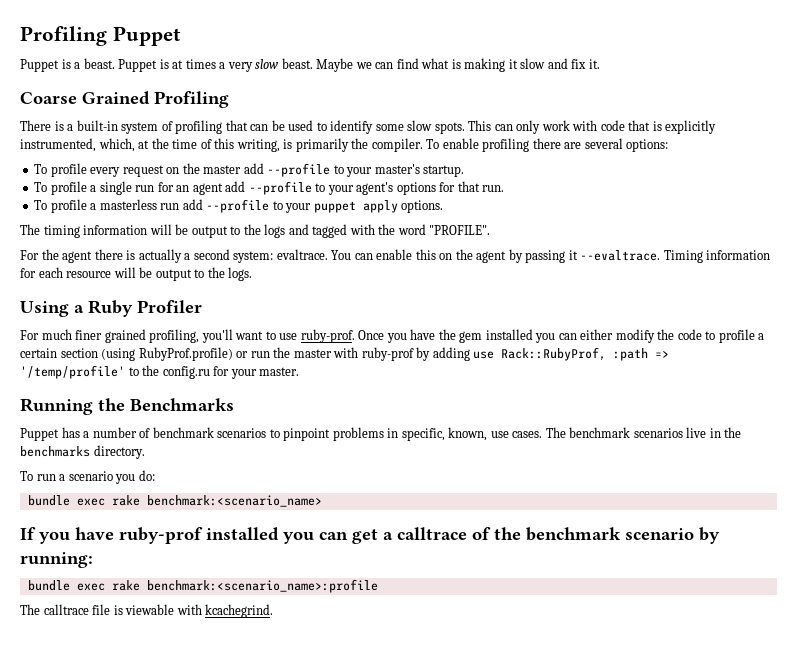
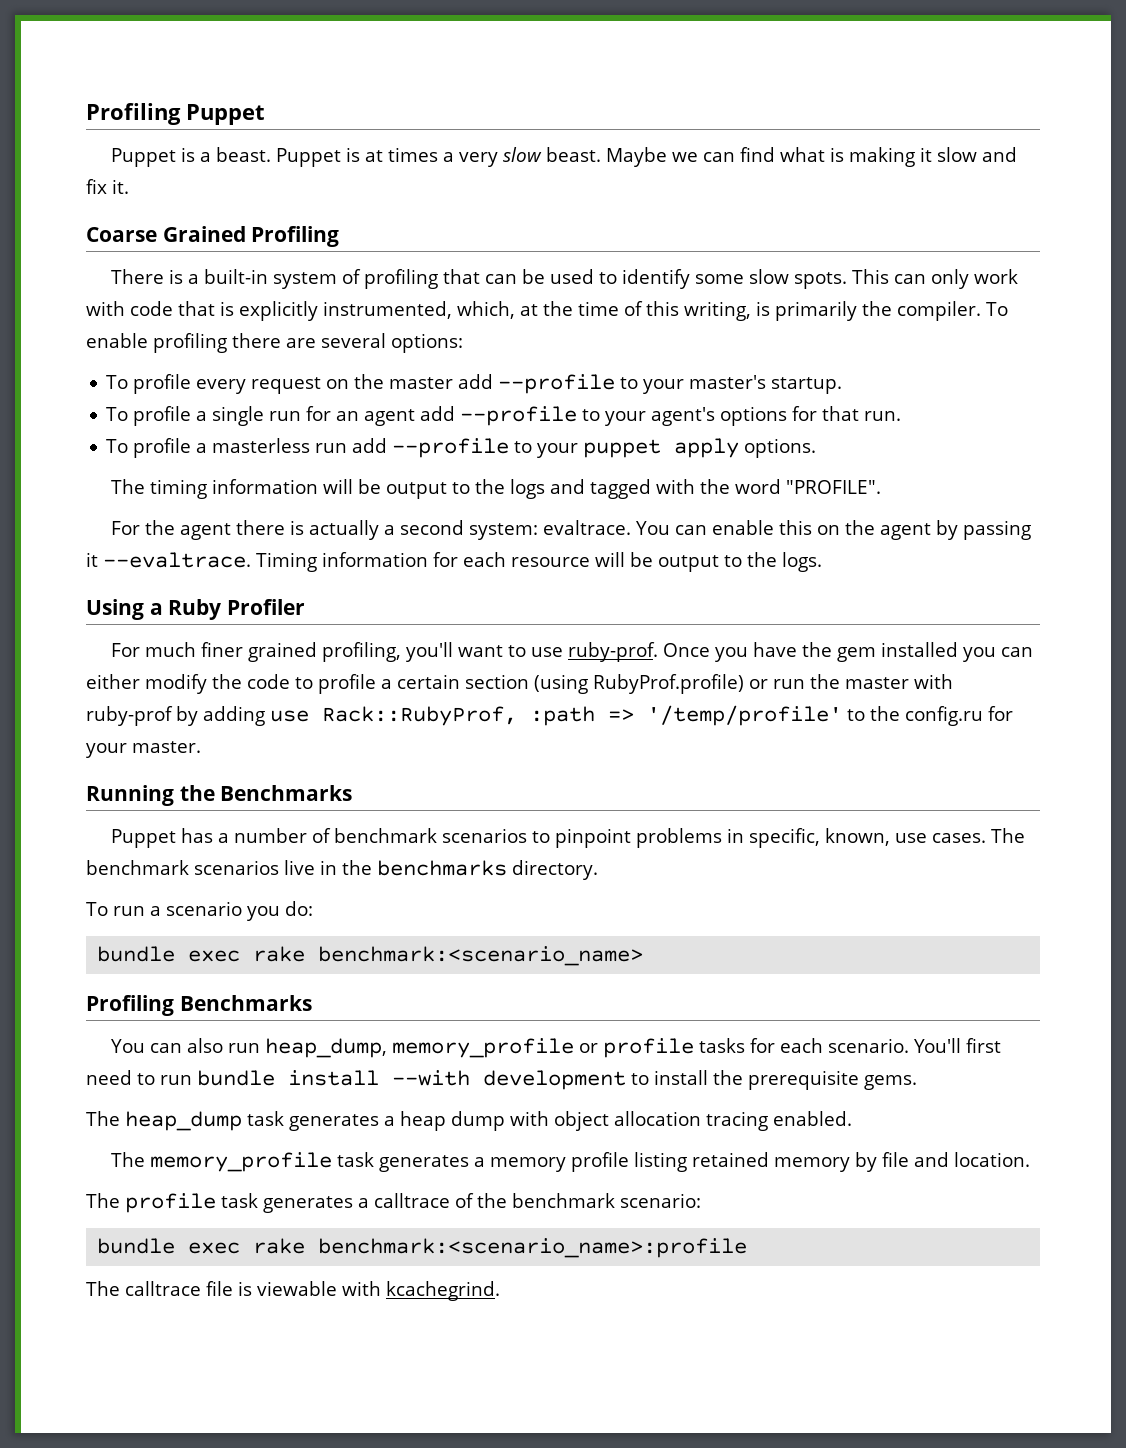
[20,527,378,544] If you have ruby-prof installed you can get -> [86,995,312,1016] [110,1038,1002,1058] [86,1070,917,1090] [86,1111,852,1131] [110,1152,1030,1172] [86,1193,353,1213] Profiling Benchmarks // You can also run heap_dump, memory_profile or profile tasks for each scenario. You'll first need to run bundle install --with development to install the prerequisite gems. // The heap_dump task generates a heap dump with object allocation tracing enabled. // The memory_profile task generates a memory profile listing retained memory by file and location. // The profile task generates
[625,527,720,544] [20,552,93,568] scenario by running: -> [620,1193,701,1208] scenario:

